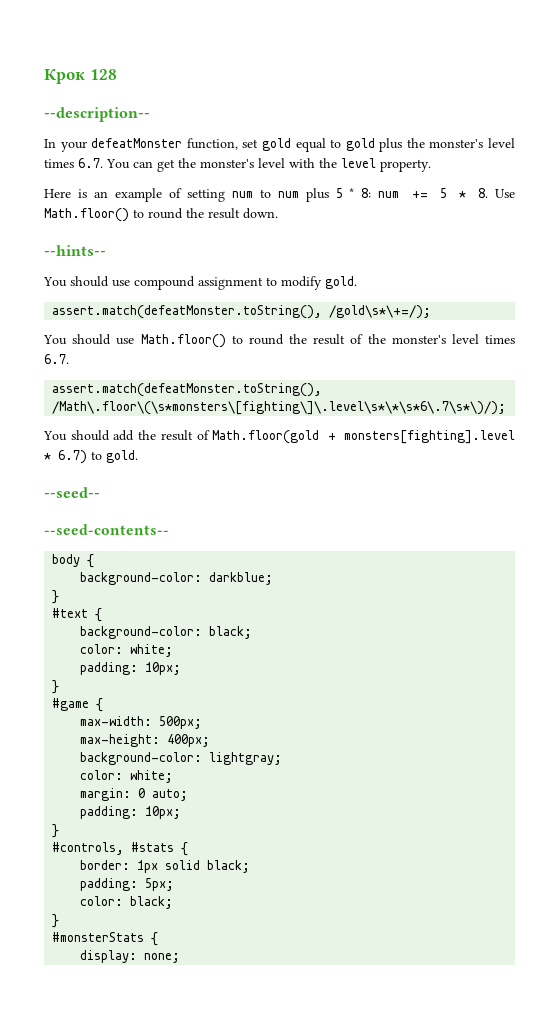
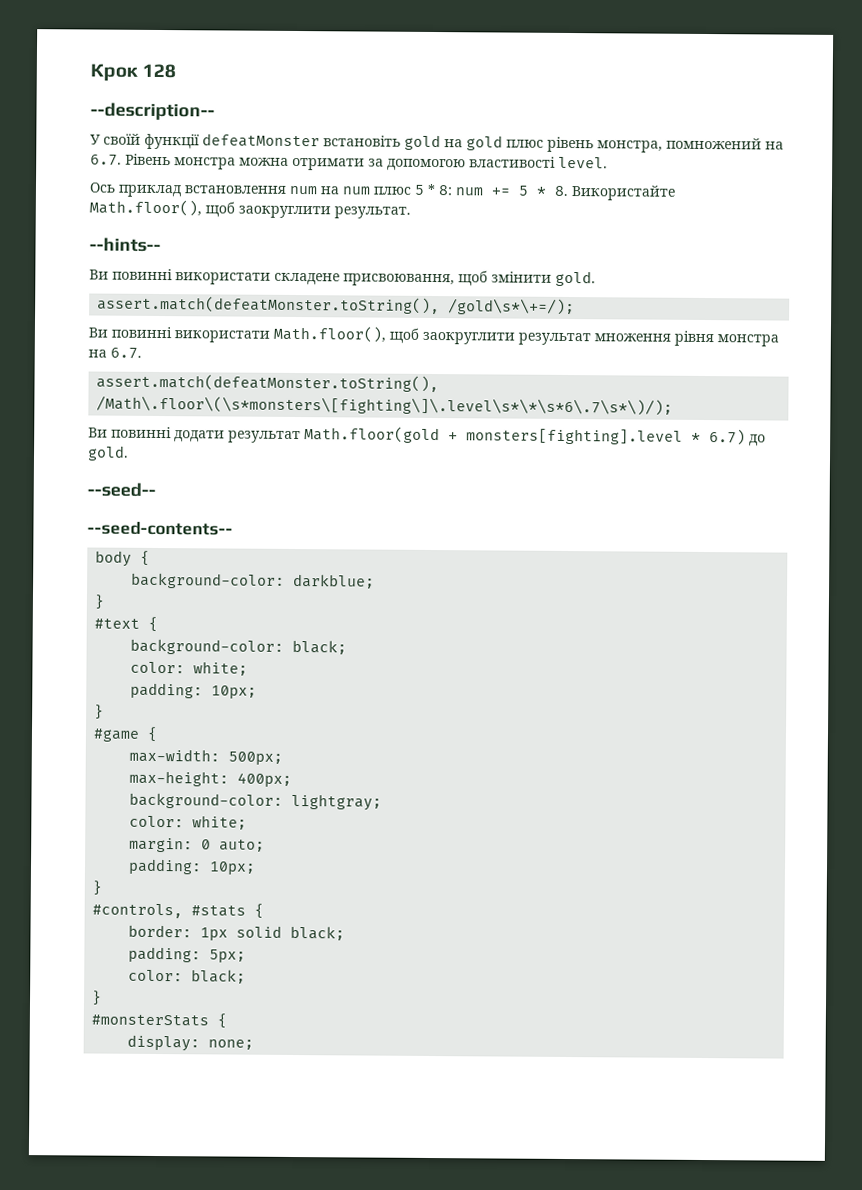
[44,138,515,152] [44,158,431,172] [44,188,329,202] In your defeatMonster function, set gold equal to gold plus the monster's level times 6.7. You can get the monster's level with the level property. // Here is an example of setting num to num plus -> [90,133,784,153] [90,153,608,172] [89,182,411,198] У своїй функції defeatMonster встановіть gold на gold плюс рівень монстра, помножений на 6.7. Рівень монстра можна отримати за допомогою властивості level. // Ось приклад встановлення num на num плюс
[495,189,516,198] [44,208,278,222] [44,245,106,256] [43,276,357,290] [52,305,432,319] [43,334,516,348] [44,354,69,364] [52,383,323,397] [52,401,507,415] [43,430,210,441] Use Math.floor() to round the result down. // --hints-- // You should use compound assignment to modify gold. // assert.match(defeatMonster.toString(), /gold\s*\+=/); // You should use Math.floor() to round the result of the monster's level times 6.7. // assert.match(defeatMonster.toString(), /Math\.floor\(\s*monsters\[fighting\]\.level\s*\*\s*6\.7\s*\)/); // You should add the result of -> [571,185,676,201] [89,199,411,219] [89,237,161,253] [89,268,596,287] [97,295,576,316] [88,325,779,347] [88,347,142,359] [96,373,440,393] [96,395,674,416] [88,426,301,444] Використайте Math.floor(), щоб заокруглити результат. // --hints-- // Ви повинні використати складене присвоювання, щоб змінити gold. // assert.match(defeatMonster.toString(), /gold\s*\+=/); // Ви повинні використати Math.floor(), щоб заокруглити результат множення рівня монстра на 6.7. // assert.match(defeatMonster.toString(), /Math\.floor\(\s*monsters\[fighting\]\.level\s*\*\s*6\.7\s*\)/); // Ви повинні додати результат
[91,451,102,460] to -> [749,434,766,447] до

